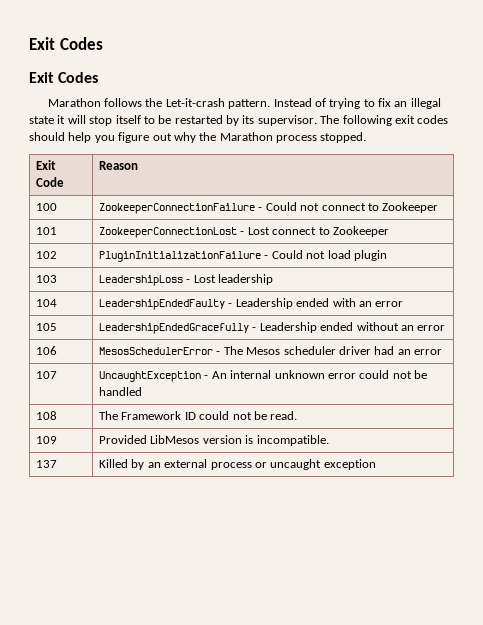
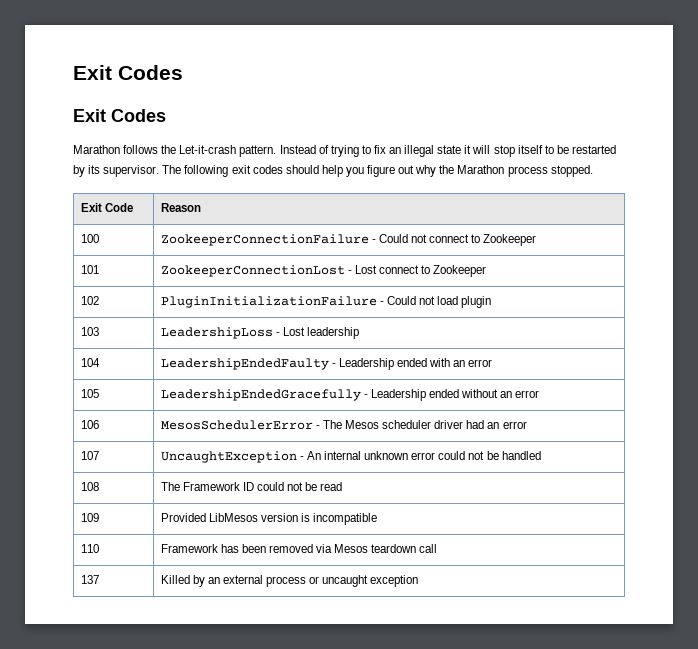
[270,411,298,420] read. -> [320,482,343,491] read
[256,435,329,446] incompatible. -> [313,513,378,525] [80,544,99,553] [160,544,438,553] incompatible // 110 | Framework has been removed via Mesos teardown call

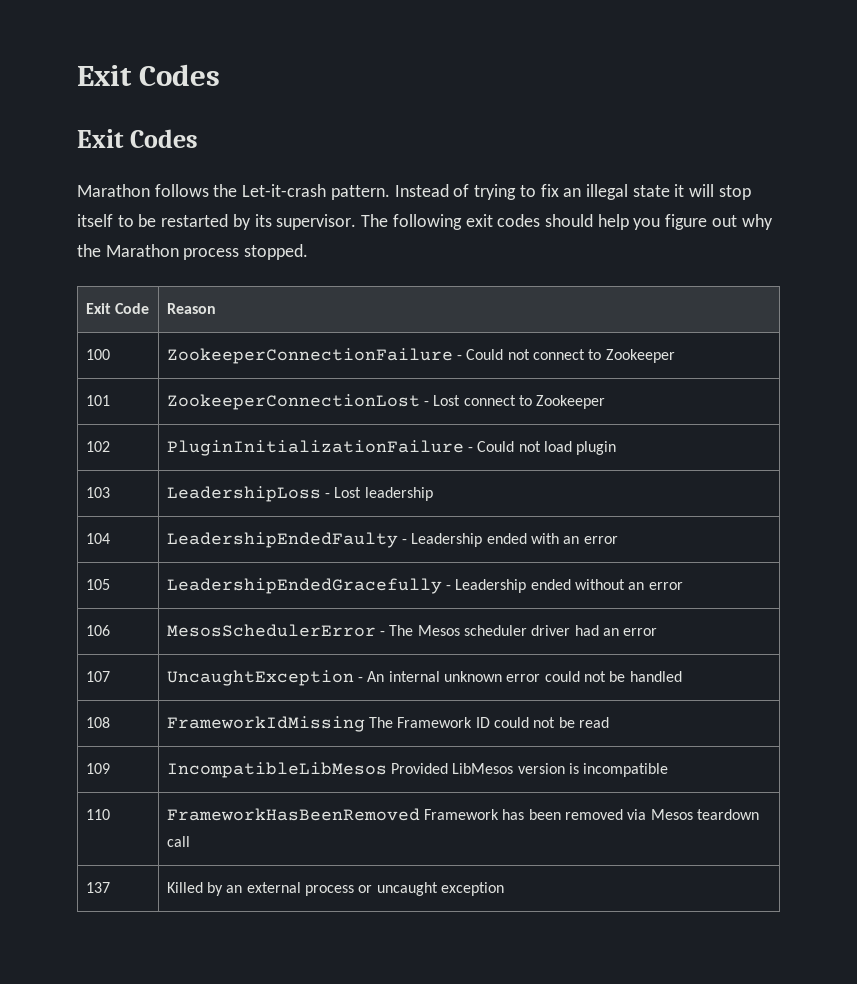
(99, 486) none -> [166,716,365,732] FrameworkIdMissing
(99, 517) none -> [166,762,387,778] IncompatibleLibMesos
(99, 548) none -> [166,808,420,821] FrameworkHasBeenRemoved

